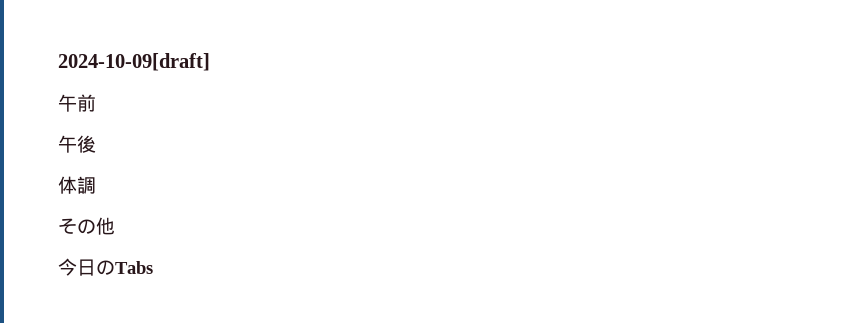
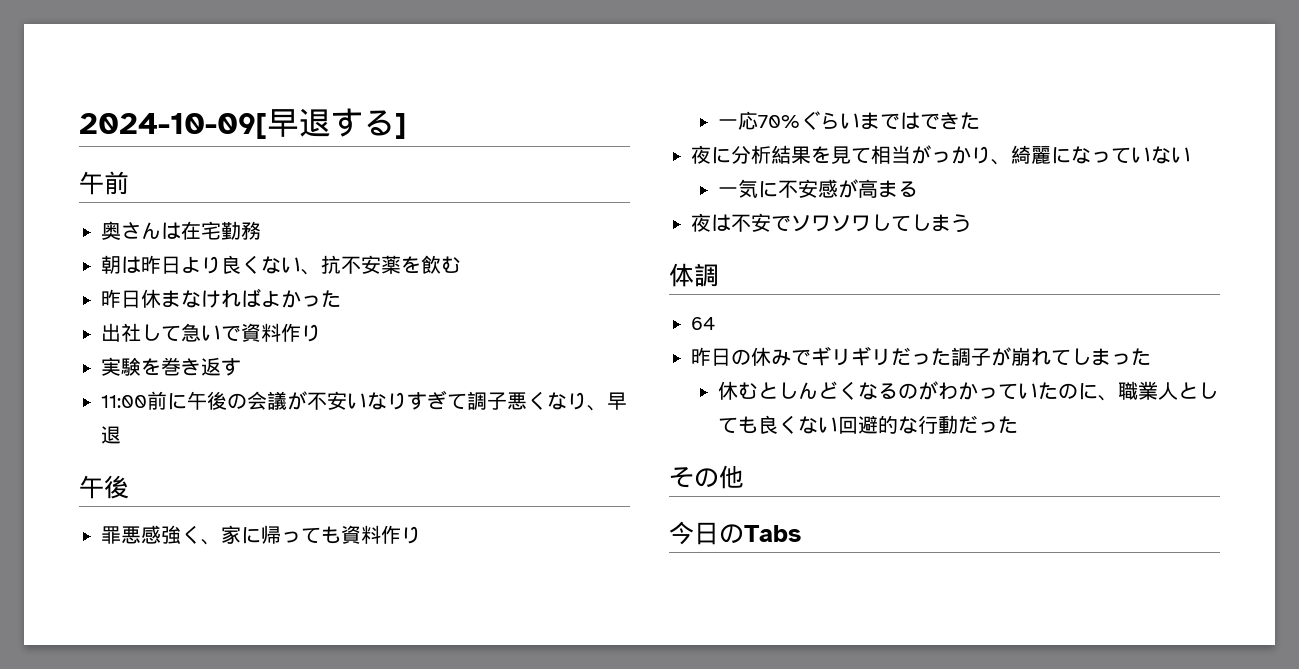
[58,53,210,71] [58,94,96,112] [58,135,96,153] [58,176,96,194] 2024-10-09[draft] // 午前 // 午後 // 体調 -> [79,108,406,139] [79,171,129,195] [101,221,261,240] [101,255,461,275] [101,288,341,308] [101,323,321,342] [101,357,241,376] [101,390,627,411] [101,426,121,444] [79,475,129,499] [101,525,421,545] [717,111,980,130] [691,145,1191,165] [717,179,918,198] [691,213,971,233] [669,263,719,287] [691,317,715,330] [691,346,1151,366] [717,381,1218,401] [717,415,1018,434] 2024-10-09[早退する] // 午前 // 奥さんは在宅勤務 // 朝は昨日より良くない、抗不安薬を飲む // 昨日休まなければよかった // 出社して急いで資料作り // 実験を巻き返す // 11:00前に午後の会議が不安いなりすぎて調子悪くなり、早退 // 午後 // 罪悪感強く、家に帰っても資料作り // 一応70%ぐらいまではできた // 夜に分析結果を見て相当がっかり、綺麗になっていない // 一気に不安感が高まる // 夜は不安でソワソワしてしまう // 体調 // 64 // 昨日の休みでギリギリだった調子が崩れてしまった // 休むとしんどくなるのがわかっていたのに、職業人としても良くない回避的な行動だった

